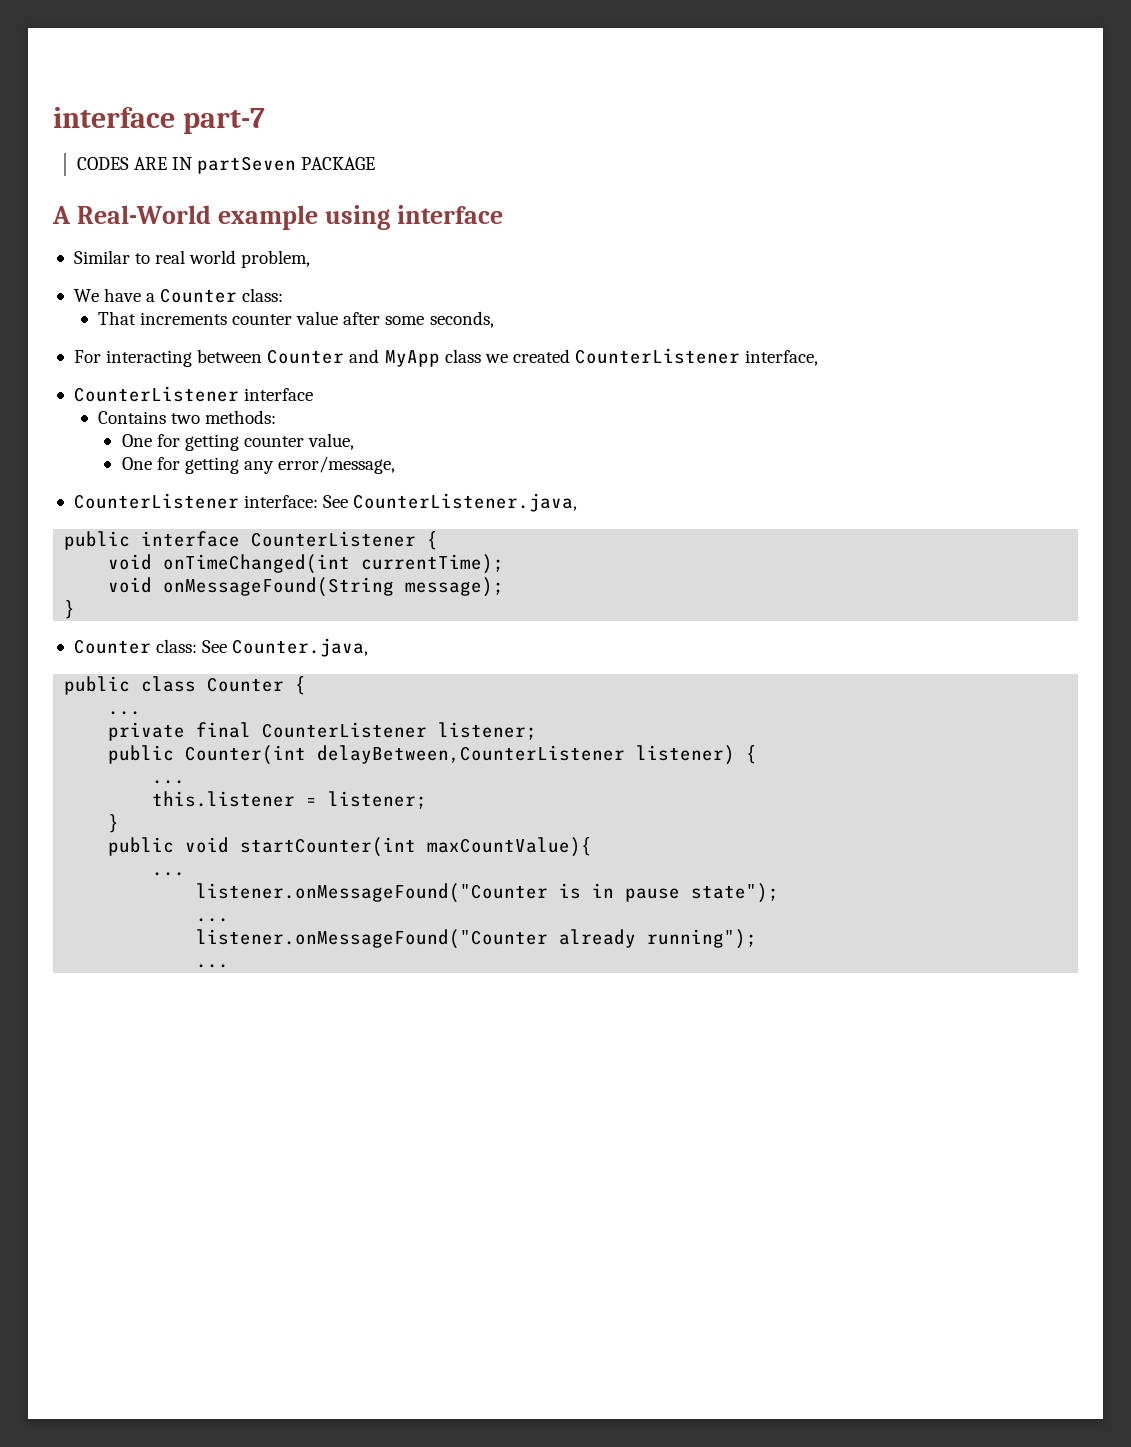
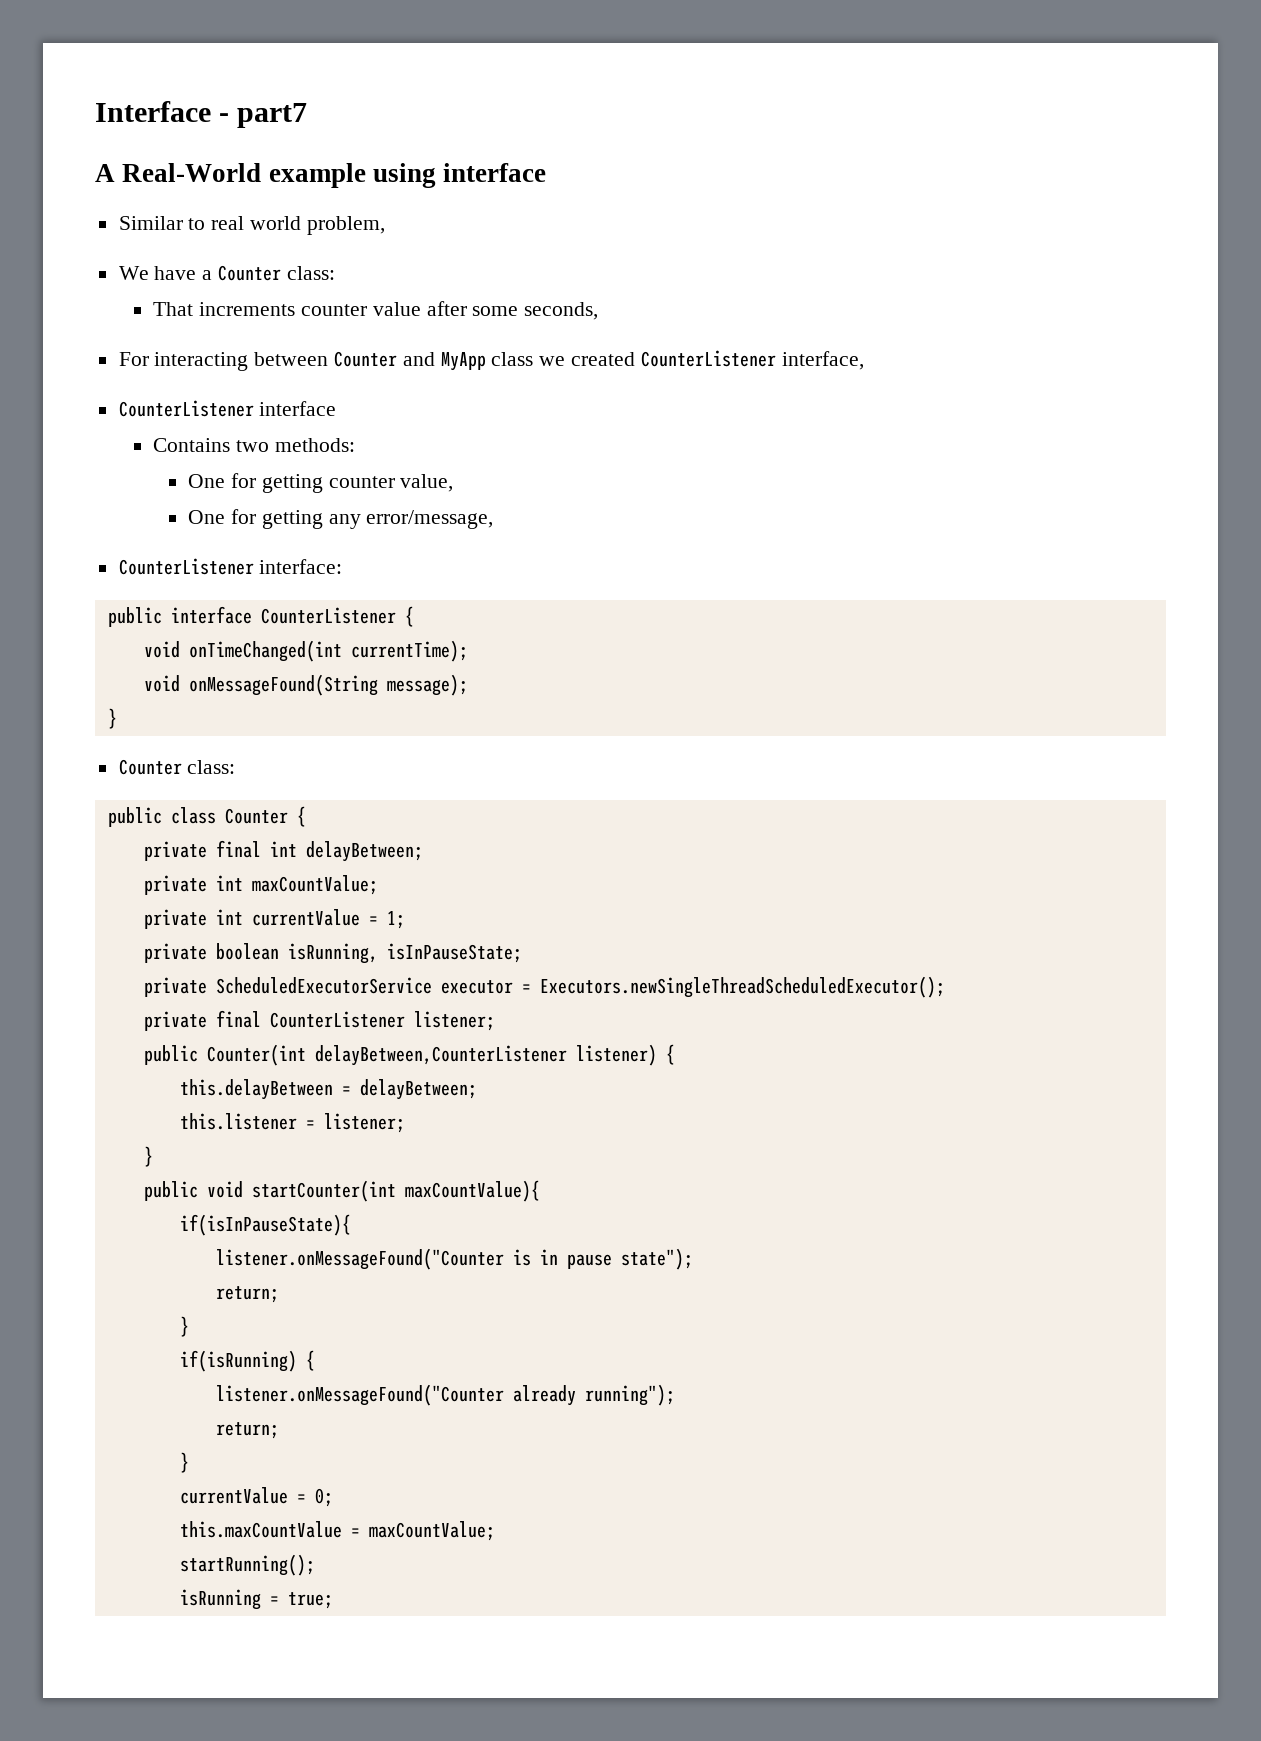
[53,107,265,134] [76,156,376,174] interface part-7 // CODES ARE IN partSeven PACKAGE -> [95,101,308,128] Interface - part7
[323,493,578,512] See CounterListener.java, -> (343, 566) none
[202,638,369,657] See Counter.java, -> (236, 767) none
[108,711,142,715] ... -> [143,840,423,862] [143,875,378,895] [143,909,405,929] [143,943,522,964] [143,976,945,998] private final int delayBetween; // private int maxCountValue; // private int currentValue = 1; // private boolean isRunning, isInPauseState; // private ScheduledExecutorService executor = Executors.newSingleThreadScheduledExecutor();
[152,780,186,784] ... -> [179,1079,477,1100] this.delayBetween = delayBetween;
[152,872,186,876] ... -> [179,1214,351,1236] if(isInPauseState){
[196,918,230,922] ... -> [215,1286,279,1303] [179,1316,189,1337] [179,1350,315,1372] return; // } // if(isRunning) {
[196,964,230,968] ... -> [215,1422,279,1439] [179,1452,189,1473] [179,1487,333,1507] [179,1521,495,1541] [179,1554,315,1576] [179,1589,333,1610] return; // } // currentValue = 0; // this.maxCountValue = maxCountValue; // startRunning(); // isRunning = true;

